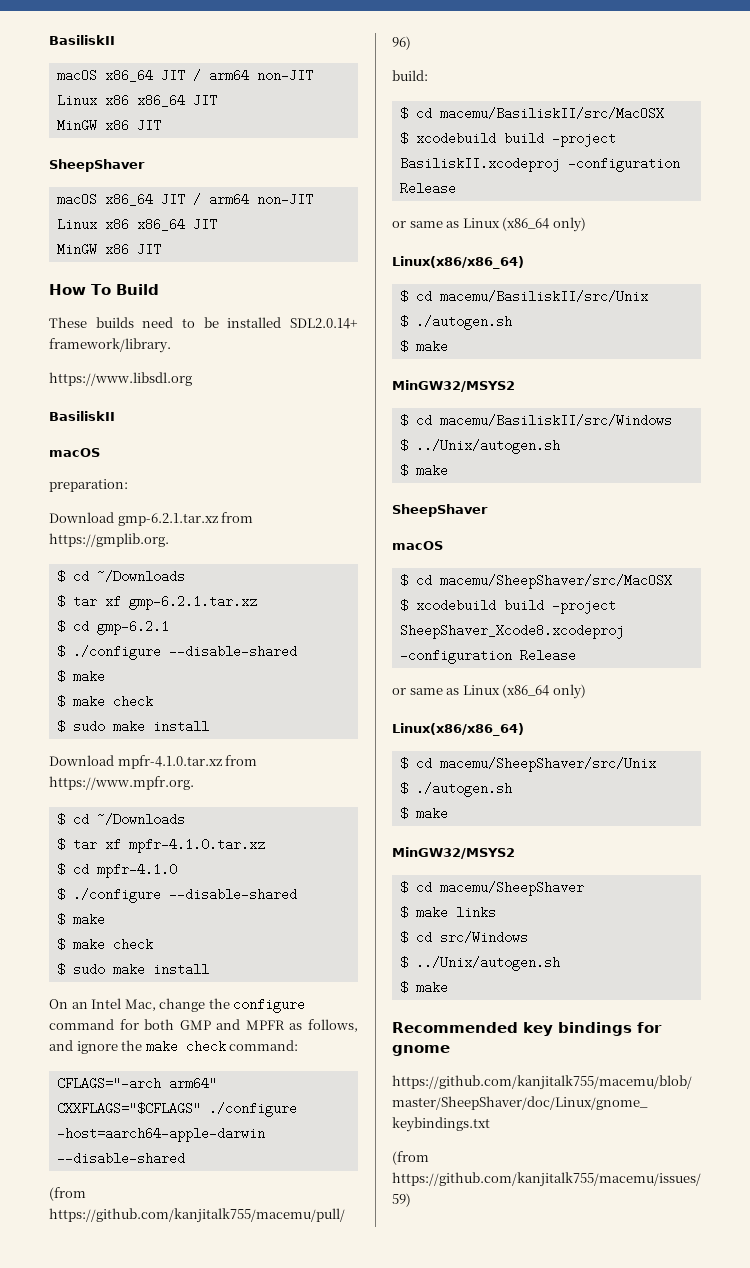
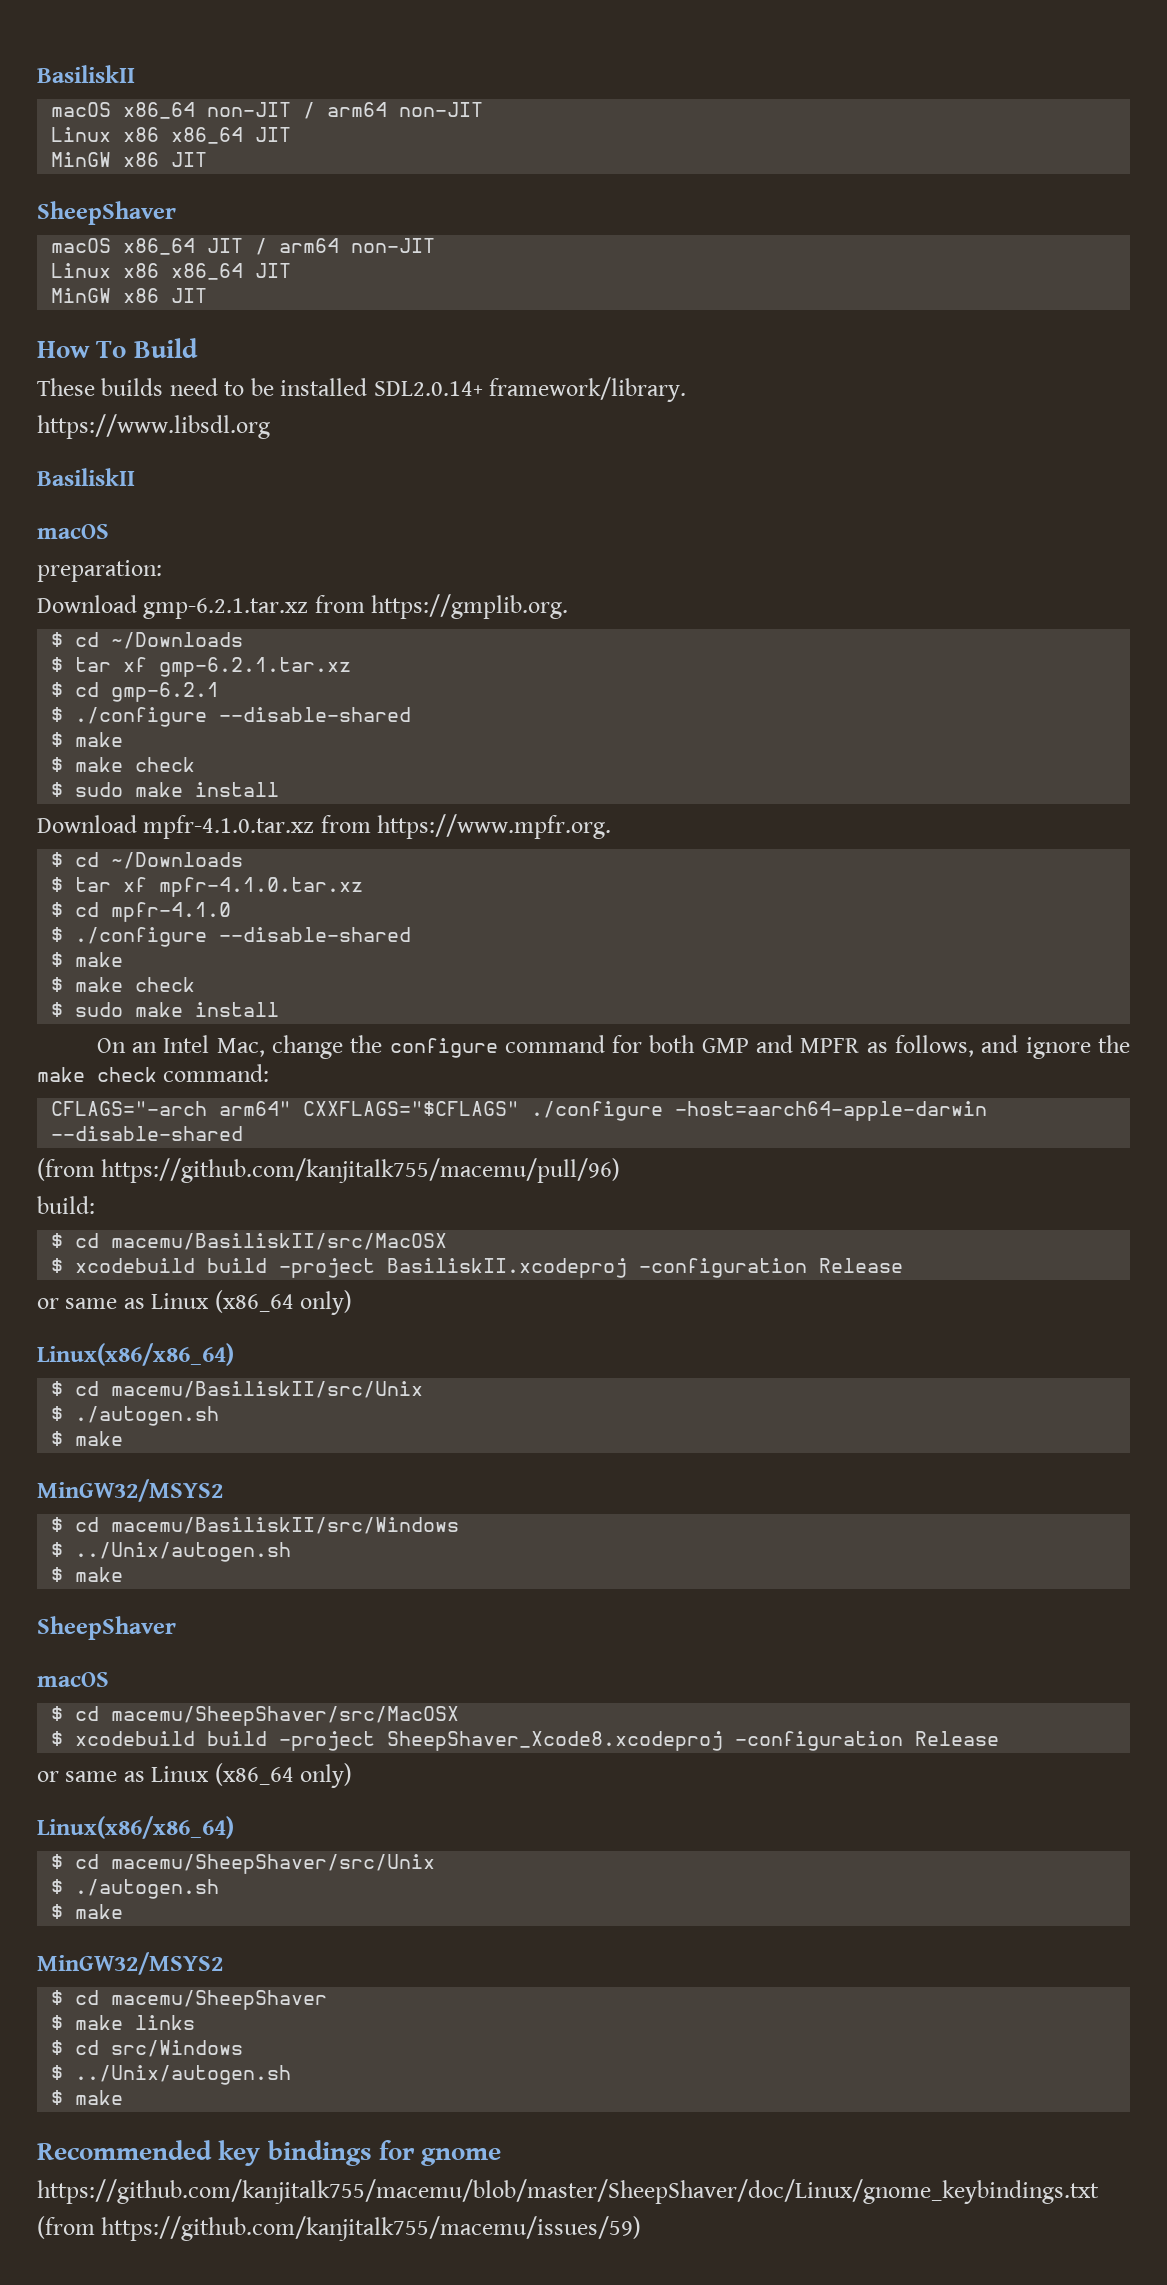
[160,69,185,82] JIT -> [207,102,292,117] non-JIT

